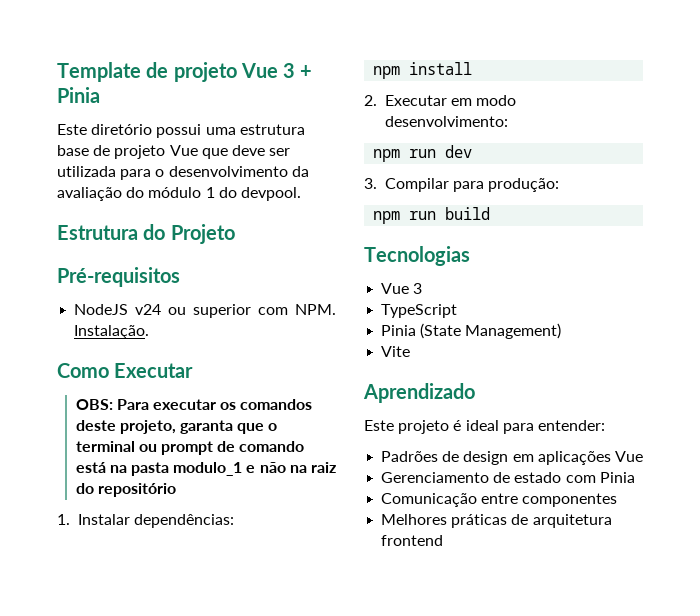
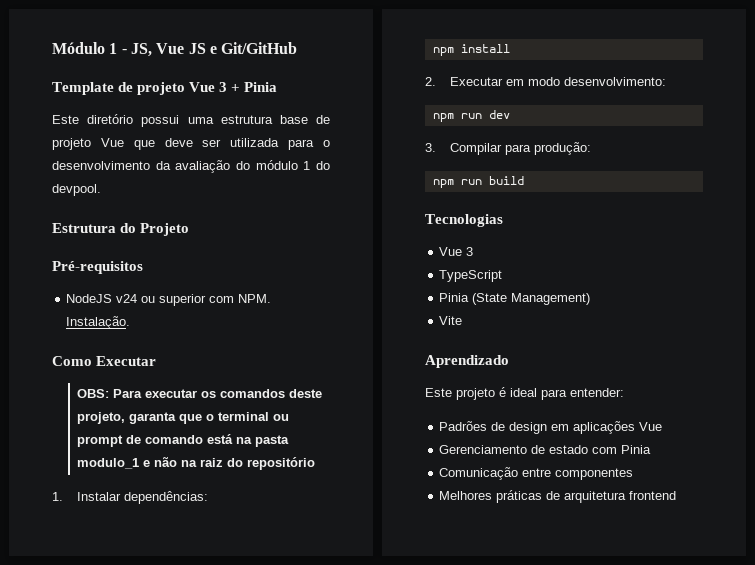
(57, 72) none -> [52,42,298,57] Módulo 1 - JS, Vue JS e Git/GitHub //

